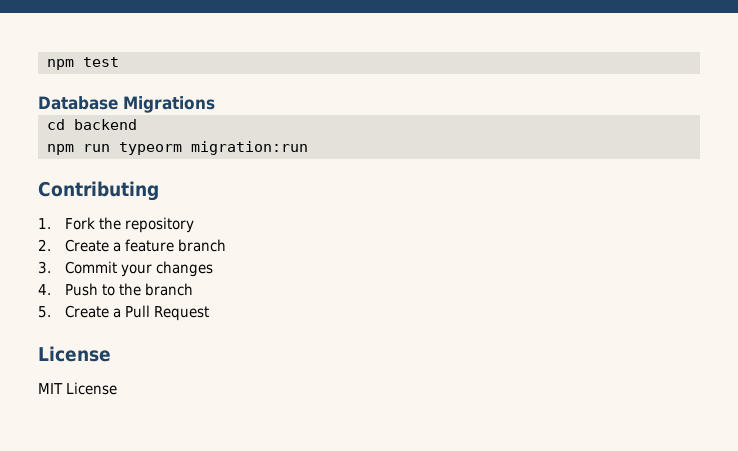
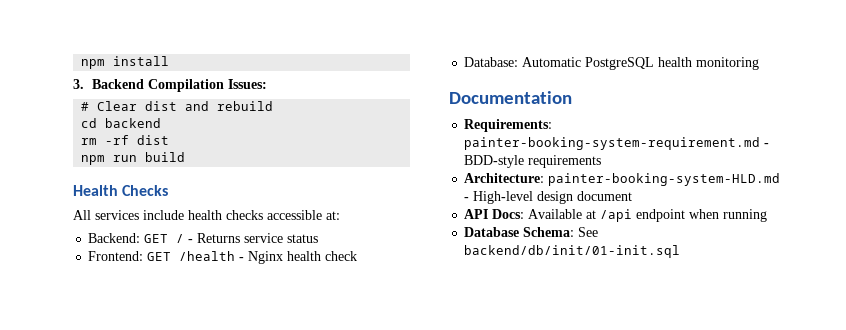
[47,57,119,70] [38,96,215,113] npm test // Database Migrations -> [81,56,170,69] [73,79,268,92] [81,101,274,111] npm install // 3. Backend Compilation Issues: // # Clear dist and rebuild
(137, 124) none -> [81,135,170,145] // rm -rf dist
[119,141,308,155] [38,181,159,201] [38,217,194,233] [38,239,226,252] [38,261,213,277] [38,283,193,296] [38,305,209,321] [38,346,111,362] [38,382,118,395] typeorm migration:run // Contributing // 1. Fork the repository // 2. Create a feature branch // 3. Commit your changes // 4. Push to the branch // 5. Create a Pull Request // License // MIT License -> [145,152,186,162] [73,185,169,196] [73,210,340,220] [88,233,319,243] [88,251,358,264] [464,57,760,70] [449,91,572,104] [464,119,553,132] [464,137,770,150] [464,155,602,168] [464,173,781,186] [464,191,633,204] [464,209,768,222] [464,227,599,237] [464,245,681,258] build // Health Checks // All services include health checks accessible at: // Backend: GET / - Returns service status // Frontend: GET /health - Nginx health check // Database: Automatic PostgreSQL health monitoring // Documentation // Requirements: painter-booking-system-requirement.md - BDD-style requirements // Architecture: painter-booking-system-HLD.md - High-level design document // API Docs: Available at /api endpoint when running // Database Schema: See backend/db/init/01-init.sql

